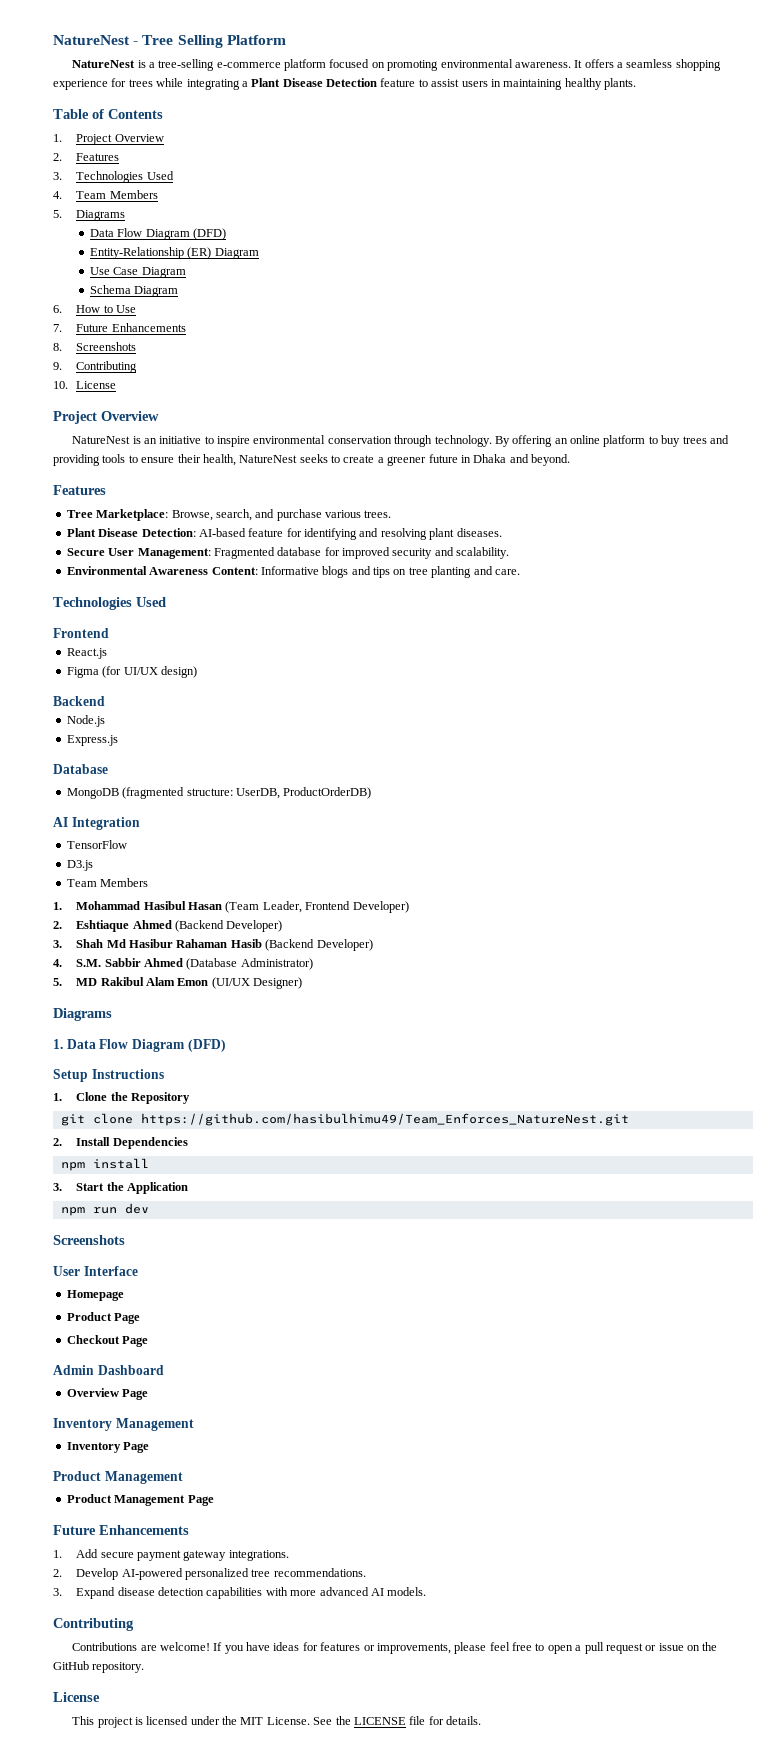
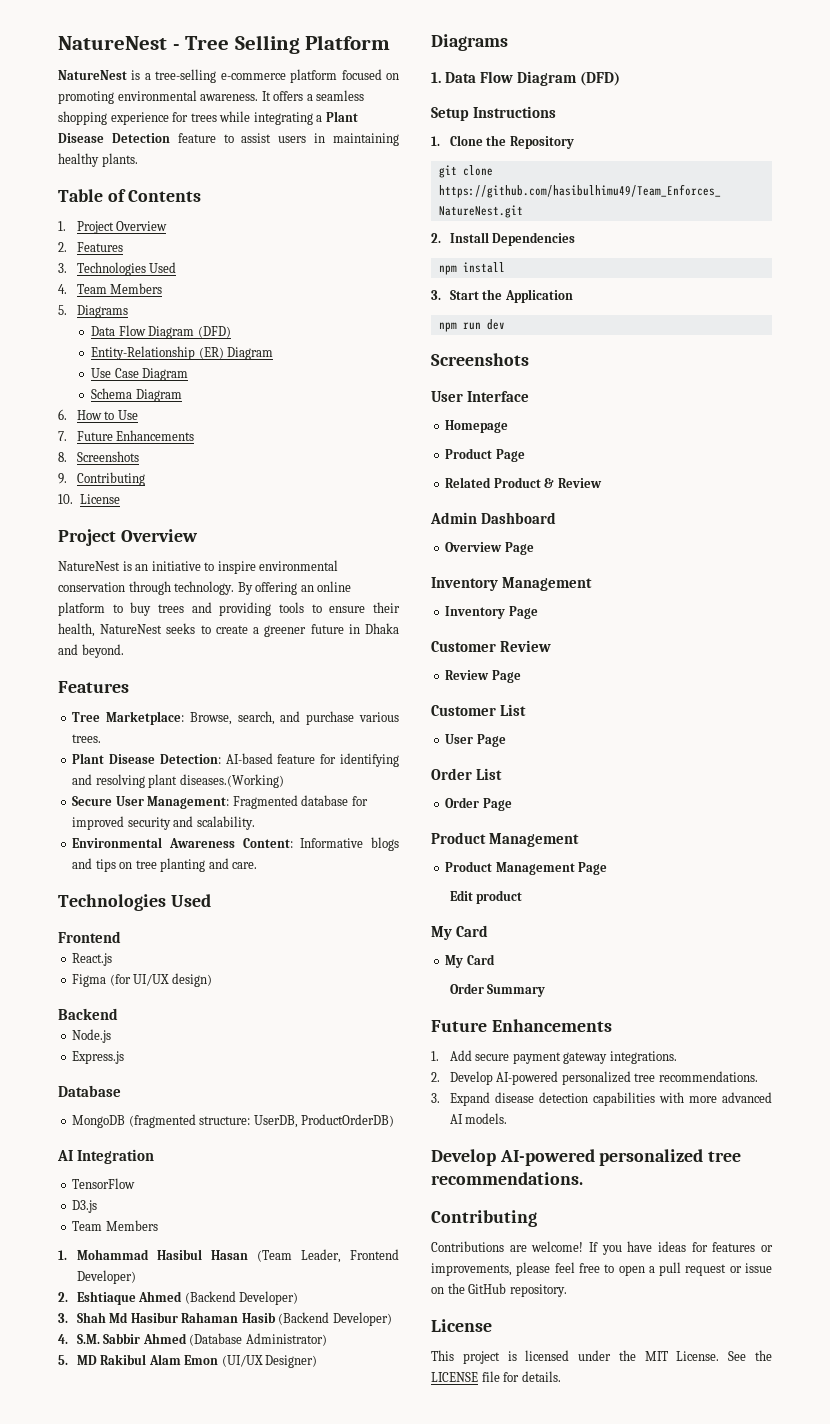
[456,528,502,537] diseases. -> [179,774,284,788] diseases.(Working)
[66,1335,149,1347] Checkout Page -> [445,477,602,488] Related Product & Review
(150, 1447) none -> [431,640,552,652] [445,670,521,683] [431,704,527,716] [445,734,506,747] [431,768,503,780] [445,797,512,811] // Customer Review // Review Page // Customer List // User Page // Order List // Order Page
(214, 1500) none -> [449,890,523,904] [431,925,489,940] [445,954,495,968] [449,983,546,997] // Edit product // My Card // My Card // Order Summary
(427, 1591) none -> [431,1149,742,1166] [431,1172,583,1185] // Develop AI-powered personalized tree recommendations.

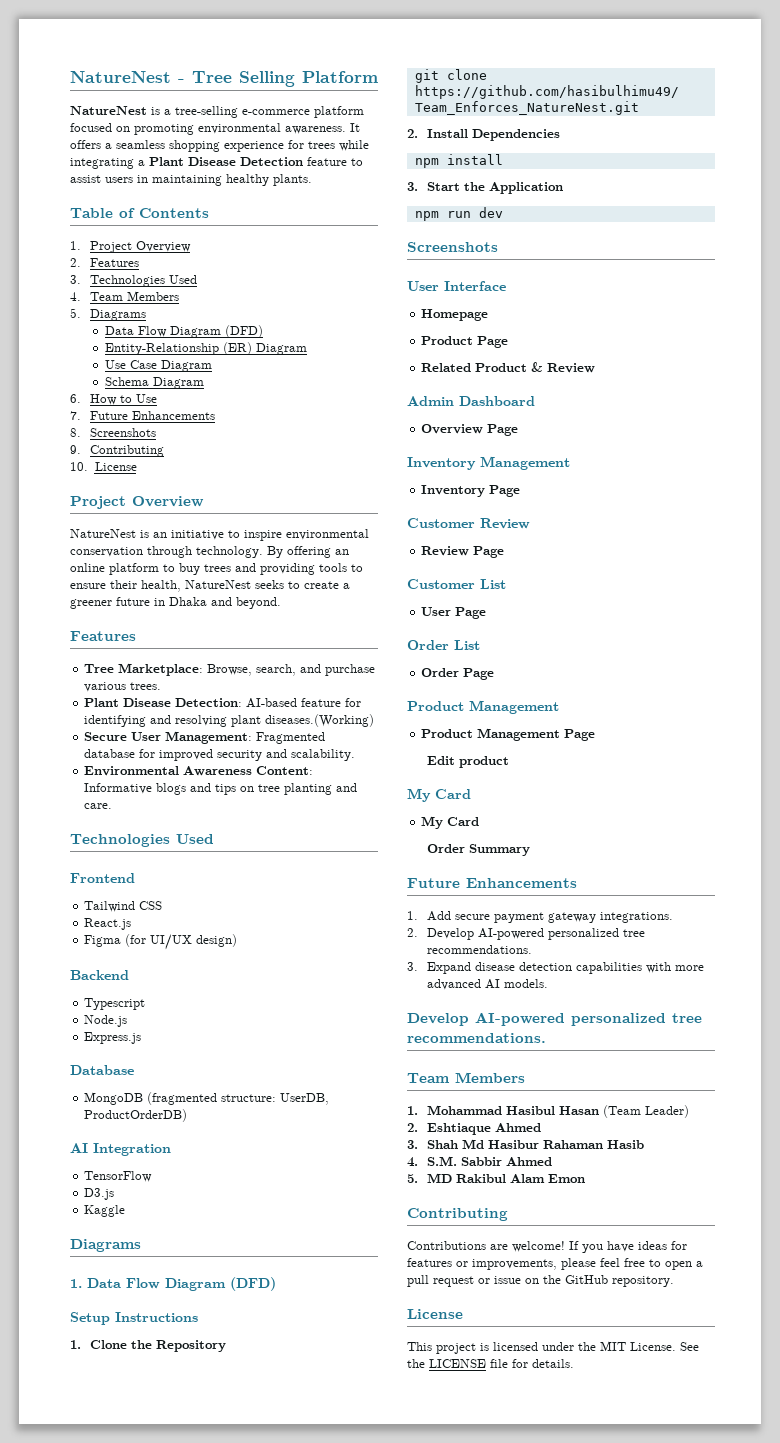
(121, 937) none -> [84,901,163,912] // Tailwind CSS
(118, 1014) none -> [84,998,146,1010] // Typescript
[72,1220,158,1231] [58,1249,399,1263] [76,1270,136,1284] [58,1291,299,1305] [58,1312,392,1326] [58,1333,327,1346] [58,1354,318,1368] Team Members // 1. Mohammad Hasibul Hasan (Team Leader, Frontend Developer) // 2. Eshtiaque Ahmed (Backend Developer) // 3. Shah Md Hasibur Rahaman Hasib (Backend Developer) // 4. S.M. Sabbir Ahmed (Database Administrator) // 5. MD Rakibul Alam Emon (UI/UX Designer) -> [84,1205,126,1217] Kaggle
(583, 1178) none -> [407,1072,525,1083] [407,1105,690,1118] [407,1123,542,1135] [407,1139,645,1149] [407,1156,553,1167] [407,1173,586,1183] // Team Members // 1. Mohammad Hasibul Hasan (Team Leader) // 2. Eshtiaque Ahmed // 3. Shah Md Hasibur Rahaman Hasib // 4. S.M. Sabbir Ahmed // 5. MD Rakibul Alam Emon

